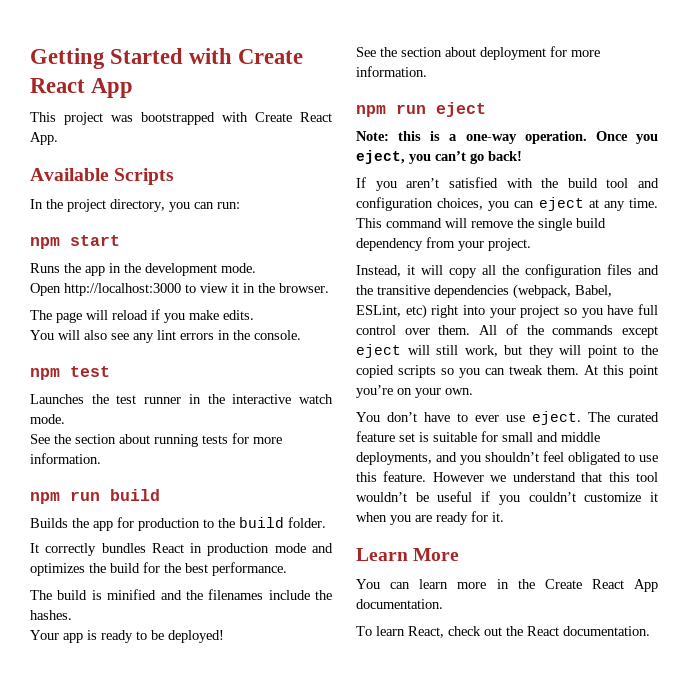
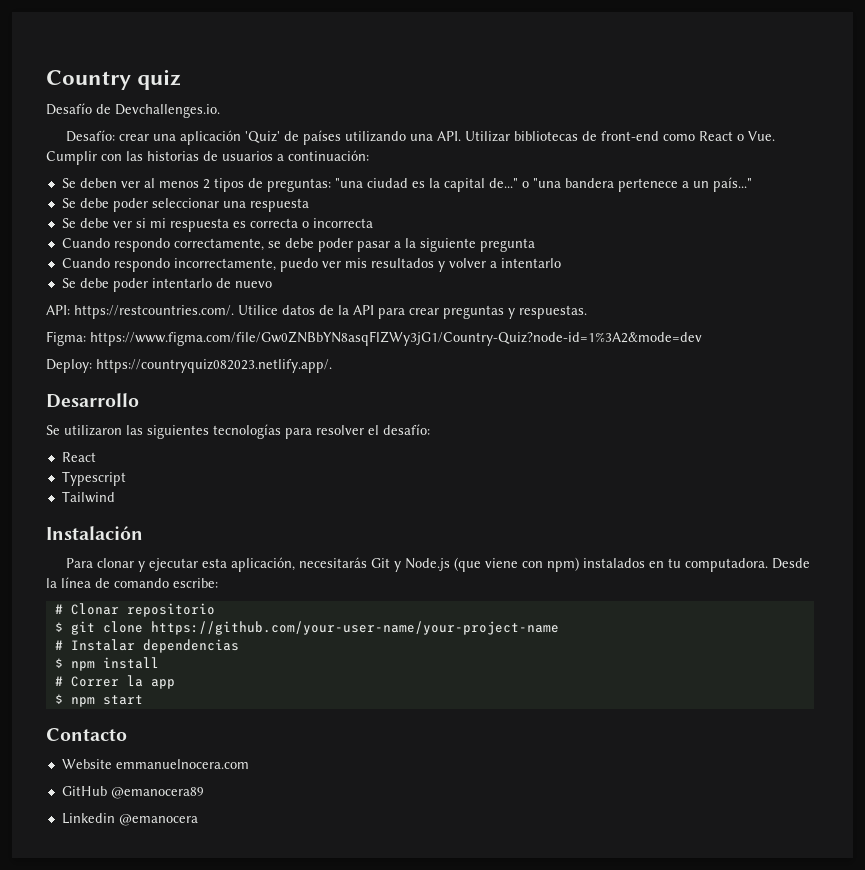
[30,48,304,69] [30,78,134,98] [30,112,332,125] [30,132,58,145] [30,168,175,185] [30,199,240,212] [30,235,120,249] [30,263,256,276] [30,283,329,296] [30,309,254,323] [30,330,301,343] [30,366,110,380] [30,394,334,404] [30,414,65,424] [30,433,282,447] [30,453,101,464] [30,489,160,504] [30,517,326,531] [30,543,333,556] [30,562,287,576] [30,589,332,600] [30,610,72,620] [30,630,224,643] [356,46,600,60] [356,66,427,77] [356,102,486,117] [356,131,658,144] [356,150,522,164] [356,177,659,191] [356,197,658,211] [356,218,606,231] [356,237,531,251] [356,264,659,278] [356,284,612,299] [356,304,658,319] [356,324,658,338] [356,344,658,358] [356,365,658,378] [356,385,473,398] [356,411,659,425] [356,431,600,442] [356,451,658,465] [356,471,658,482] [356,491,658,505] [356,511,504,525] [356,548,460,561] [356,579,658,592] [356,599,443,609] [356,626,650,638] Getting Started with Create React App // This project was bootstrapped with Create React App. // Available Scripts // In the project directory, you can run: // npm start // Runs the app in the development mode. // Open http://localhost:3000 to view it in the browser. // The page will reload if you make edits. // You will also see any lint errors in the console. // npm test // Launches the test runner in the interactive watch mode. // See the section about running tests for more information. // npm run build // Builds the app for production to the build folder. // It correctly bundles React in production mode and optimizes the build for the best performance. // The build is minified and the filenames include the hashes. // Your app is ready to be deployed! // See the section about deployment for more information. // npm run eject // Note: this is a one-way operation. Once you eject, you can’t go back! // If you aren’t satisfied with the build tool and configuration choices, you can eject at any time. This command will remove the single build dependency from your project. // Instead, it will copy all the configuration files and the transitive dependencies (webpack, Babel, ESLint, etc) right into your project so you have full control over them. All of the commands except eject will still work, but they will point to the copied scripts so you can tweak them. At this point you’re on your own. // You don’t have to ever use eject. The curated feature set is suitable for small and middle deployments, and you shouldn’t feel obligated to use this feature. However we understand that this tool wouldn’t be useful if you couldn’t customize it when you are ready for it. // Learn More // You can learn more in the Create React App documentation. // To learn React, check out the React documentation. -> [46,69,182,90] [46,103,220,118] [65,130,775,145] [46,150,369,165] [61,177,752,192] [61,198,309,212] [61,218,373,232] [61,238,535,252] [61,258,561,272] [61,278,272,292] [46,305,587,319] [46,331,702,346] [46,359,332,373] [46,393,139,408] [46,424,430,439] [61,452,96,462] [61,471,126,486] [61,491,115,503] [46,526,143,540] [65,557,810,572] [46,577,218,588] [54,603,215,617] [54,621,559,635] [54,639,239,653] [54,657,159,671] [54,675,175,689] [54,694,143,707] [46,728,127,741] [61,759,249,769] [61,786,204,799] [61,813,198,826] Country quiz // Desafío de Devchallenges.io. // Desafío: crear una aplicación 'Quiz' de países utilizando una API. Utilizar bibliotecas de front-end como React o Vue. Cumplir con las historias de usuarios a continuación: // Se deben ver al menos 2 tipos de preguntas: "una ciudad es la capital de..." o "una bandera pertenece a un país..." // Se debe poder seleccionar una respuesta // Se debe ver si mi respuesta es correcta o incorrecta // Cuando respondo correctamente, se debe poder pasar a la siguiente pregunta // Cuando respondo incorrectamente, puedo ver mis resultados y volver a intentarlo // Se debe poder intentarlo de nuevo // API: https://restcountries.com/. Utilice datos de la API para crear preguntas y respuestas. // Figma: https://www.figma.com/file/Gw0ZNBbYN8asqFlZWy3jG1/Country-Quiz?node-id=1%3A2&mode=dev // Deploy: https://countryquiz082023.netlify.app/. // Desarrollo // Se utilizaron las siguientes tecnologías para resolver el desafío: // React // Typescript // Tailwind // Instalación // Para clonar y ejecutar esta aplicación, necesitarás Git y Node.js (que viene con npm) instalados en tu computadora. Desde la línea de comando escribe: // # Clonar repositorio // $ git clone https://github.com/your-user-name/your-project-name // # Instalar dependencias // $ npm install // # Correr la app // $ npm start // Contacto // Website emmanuelnocera.com // GitHub @emanocera89 // Linkedin @emanocera

